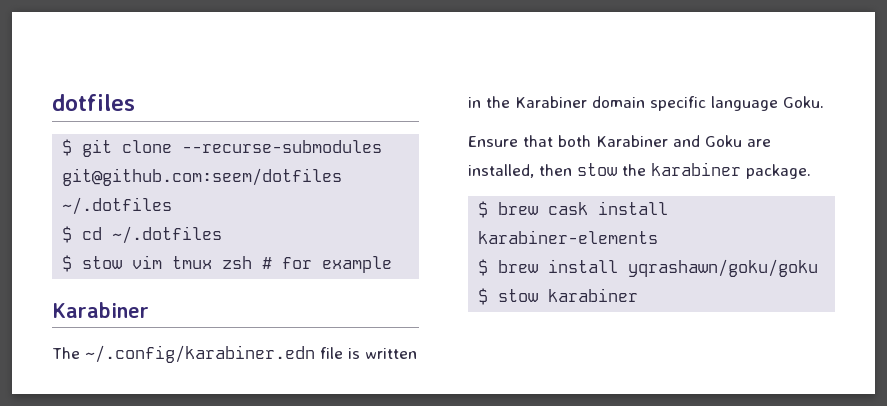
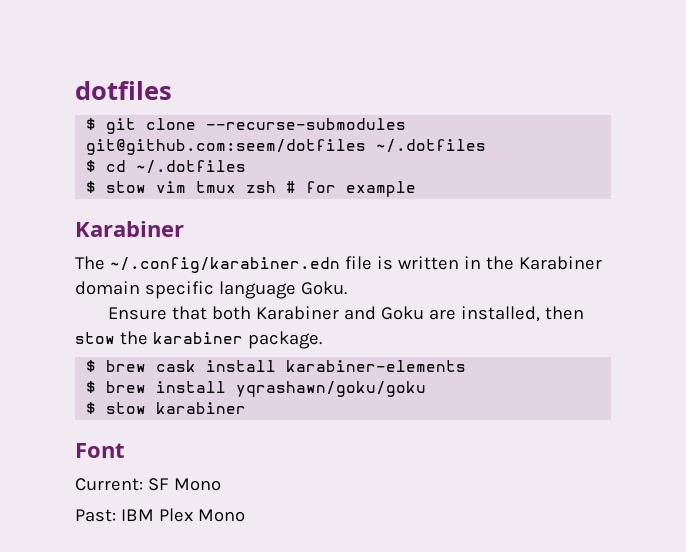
(639, 295) none -> [75,443,125,458] [75,478,221,491] [75,508,245,522] // Font // Current: SF Mono // Past: IBM Plex Mono

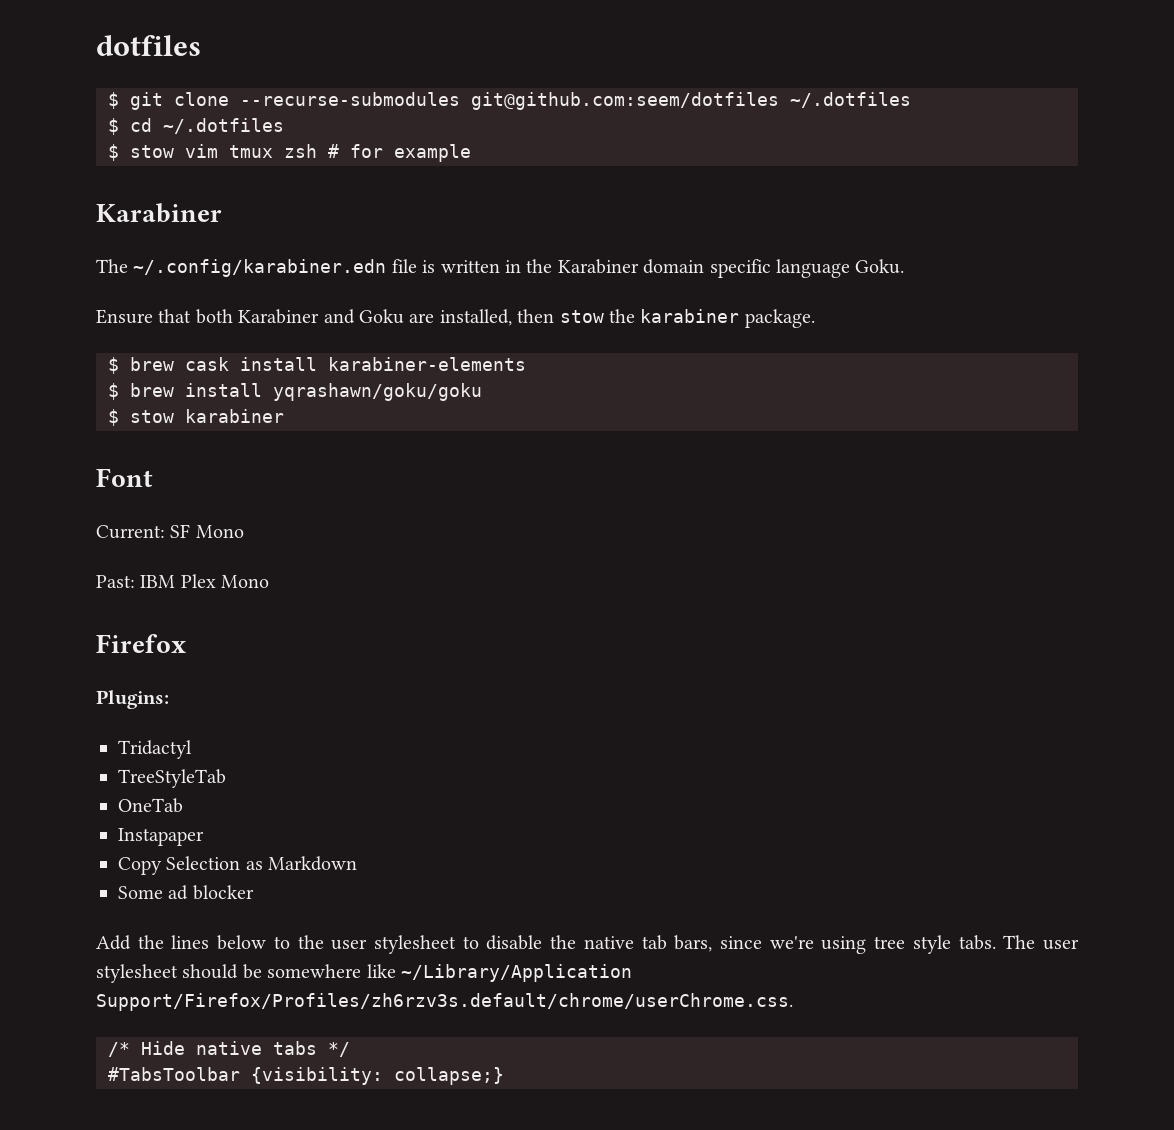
(245, 515) none -> [96,634,186,653] [96,690,169,709] [118,740,192,759] [118,769,226,788] [118,798,183,813] [118,828,204,846] [118,856,358,875] [118,885,254,900] [96,935,1079,954] [96,964,632,983] [96,993,793,1011] [108,1041,350,1057] [108,1067,504,1085] // Firefox // Plugins: // Tridactyl // TreeStyleTab // OneTab // Instapaper // Copy Selection as Markdown // Some ad blocker // Add the lines below to the user stylesheet to disable the native tab bars, since we're using tree style tabs. The user stylesheet should be somewhere like ~/Library/Application Support/Firefox/Profiles/zh6rzv3s.default/chrome/userChrome.css. // /* Hide native tabs */ // #TabsToolbar {visibility: collapse;}

